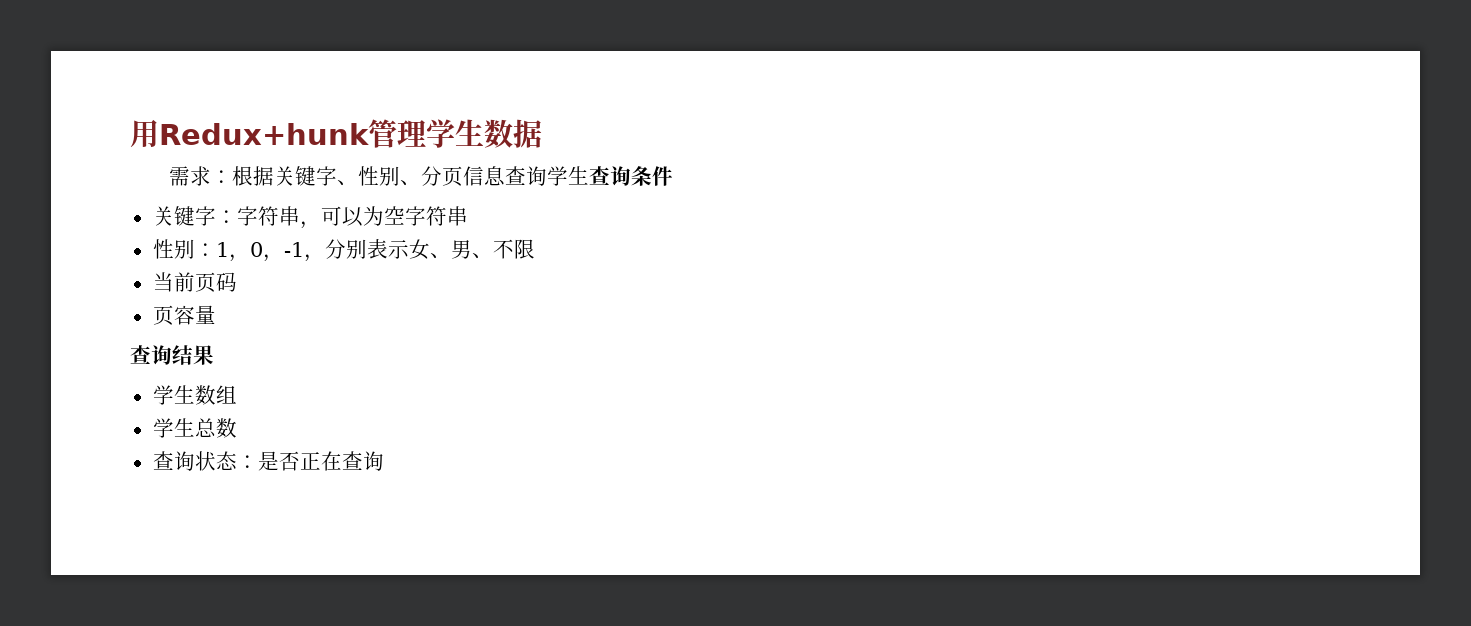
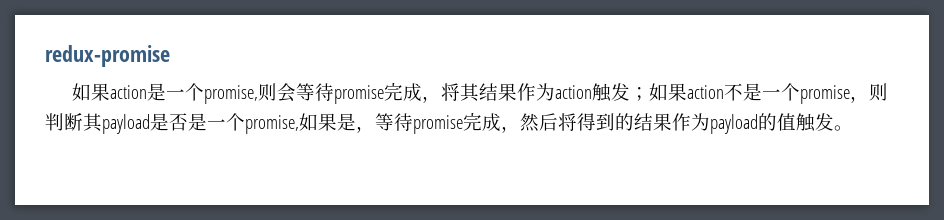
[130,119,542,148] [168,166,673,186] [152,206,468,229] [152,239,535,262] [152,272,237,292] [152,305,216,325] [130,345,214,365] [152,385,237,405] [152,418,237,438] [152,451,384,471] 用Redux+hunk管理学生数据 // 需求：根据关键字、性别、分页信息查询学生查询条件 // 关键字：字符串，可以为空字符串 // 性别：1，0，-1，分别表示女、男、不限 // 当前页码 // 页容量 // 查询结果 // 学生数组 // 学生总数 // 查询状态：是否正在查询 -> [45,45,170,67] [71,82,888,104] [45,112,853,134] redux-promise // 如果action是一个promise,则会等待promise完成，将其结果作为action触发；如果action不是一个promise，则判断其payload是否是一个promise,如果是，等待promise完成，然后将得到的结果作为payload的值触发。

